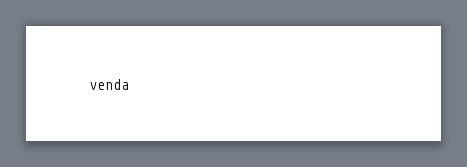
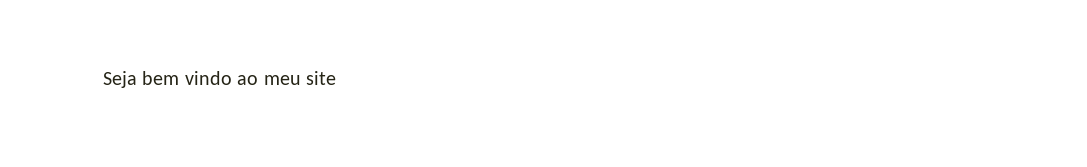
[89,79,129,90] venda -> [103,71,336,88] Seja bem vindo ao meu site

